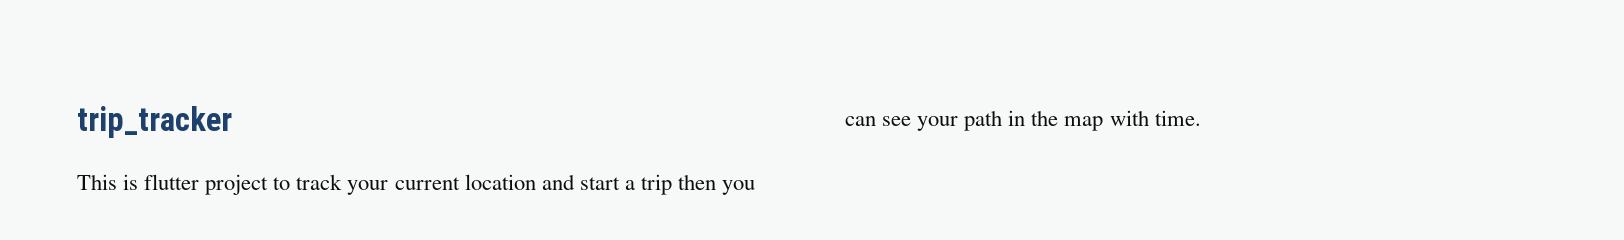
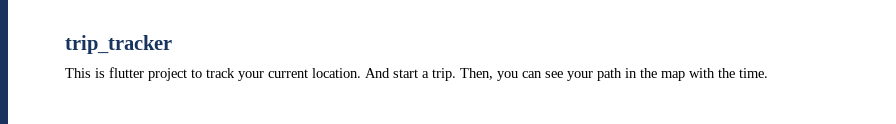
[464,174,716,195] location and start a trip then -> [312,68,493,81] location. And start a trip. Then,
(1149, 118) none -> [718,68,735,78] the

